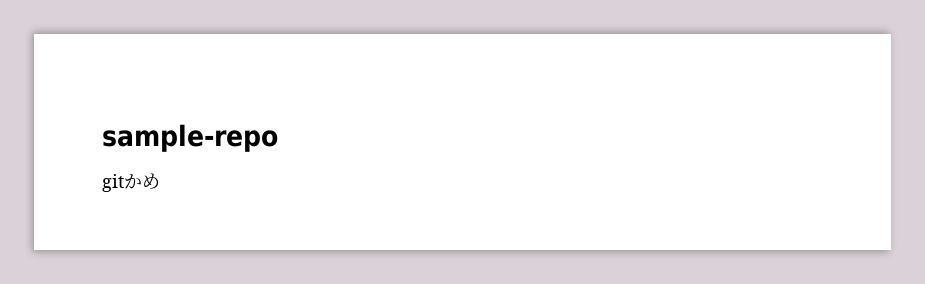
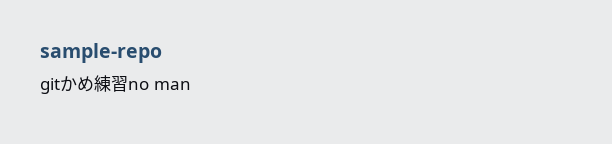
(160, 181) none -> [94,75,191,92] 練習no man

